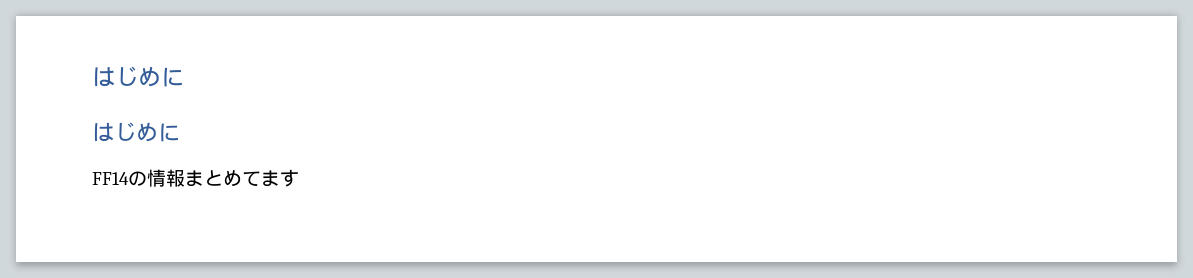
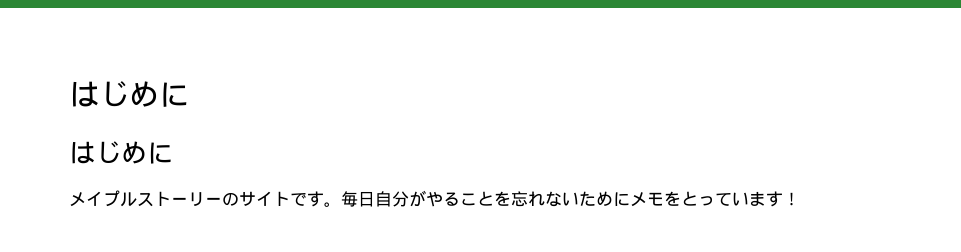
[92,169,299,187] FF14の情報まとめてます -> [69,190,800,207] メイプルストーリーのサイトです。毎日自分がやることを忘れないためにメモをとっています！

